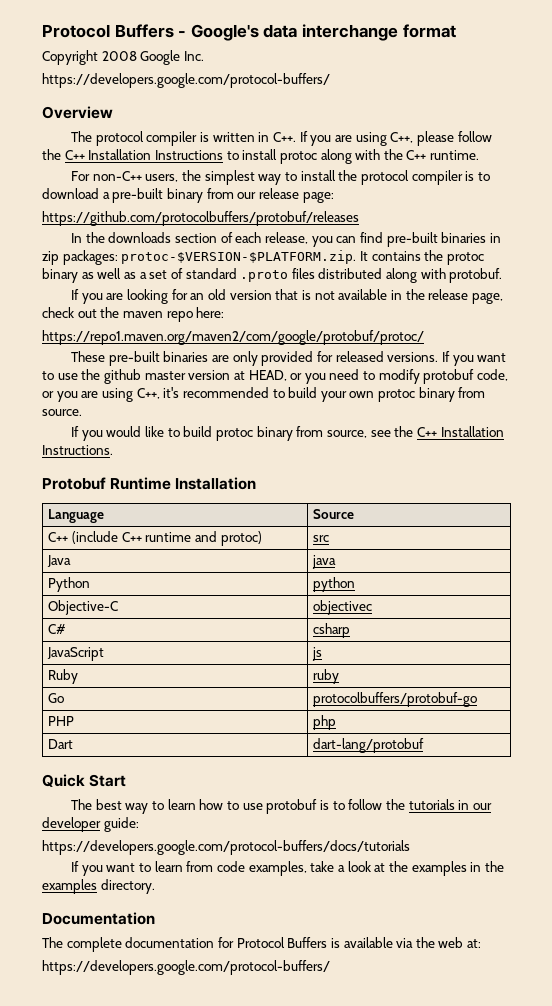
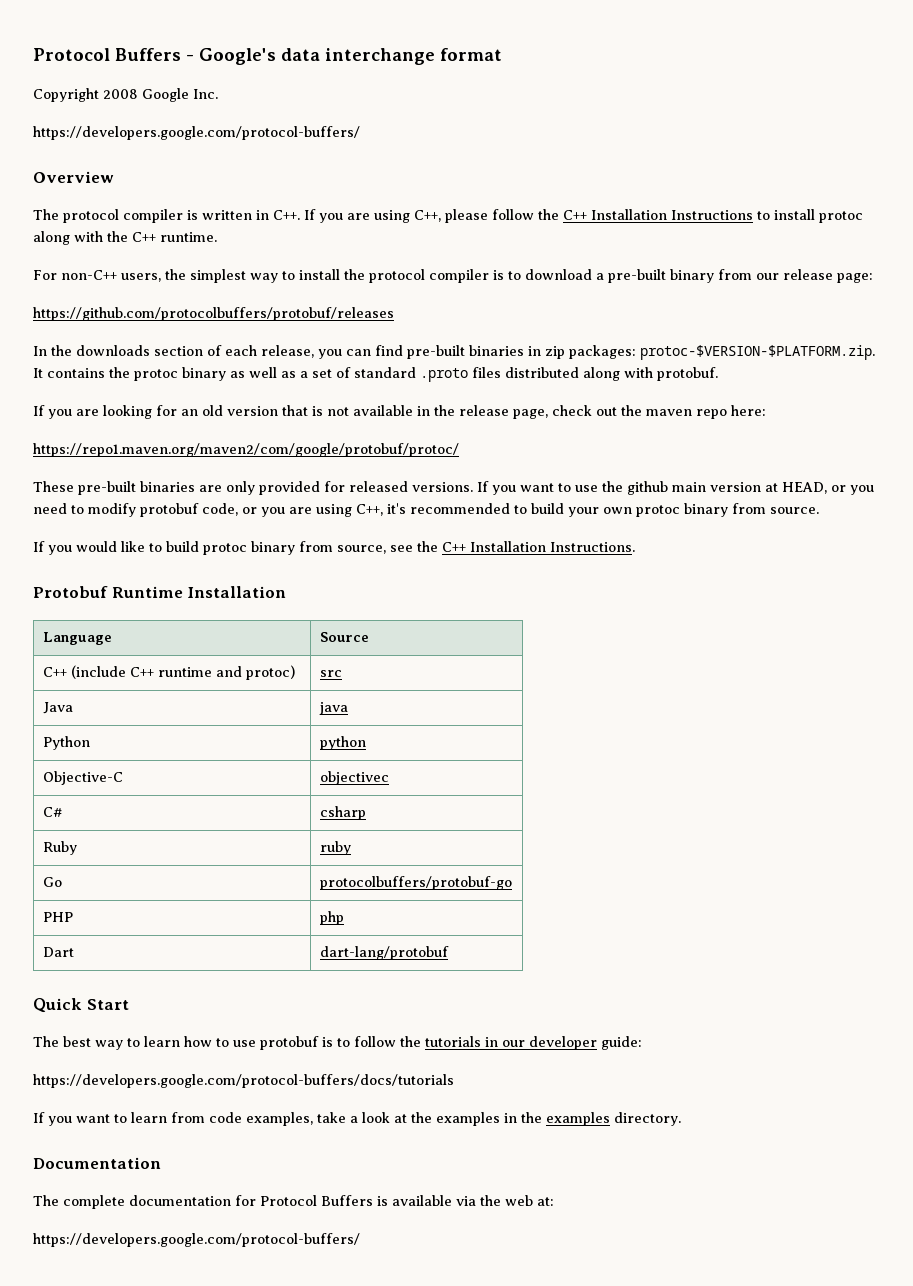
[144,371,186,380] master -> [672,482,706,492] main
[47,647,105,661] [312,647,323,661] // JavaScript | js -> (366, 813) none

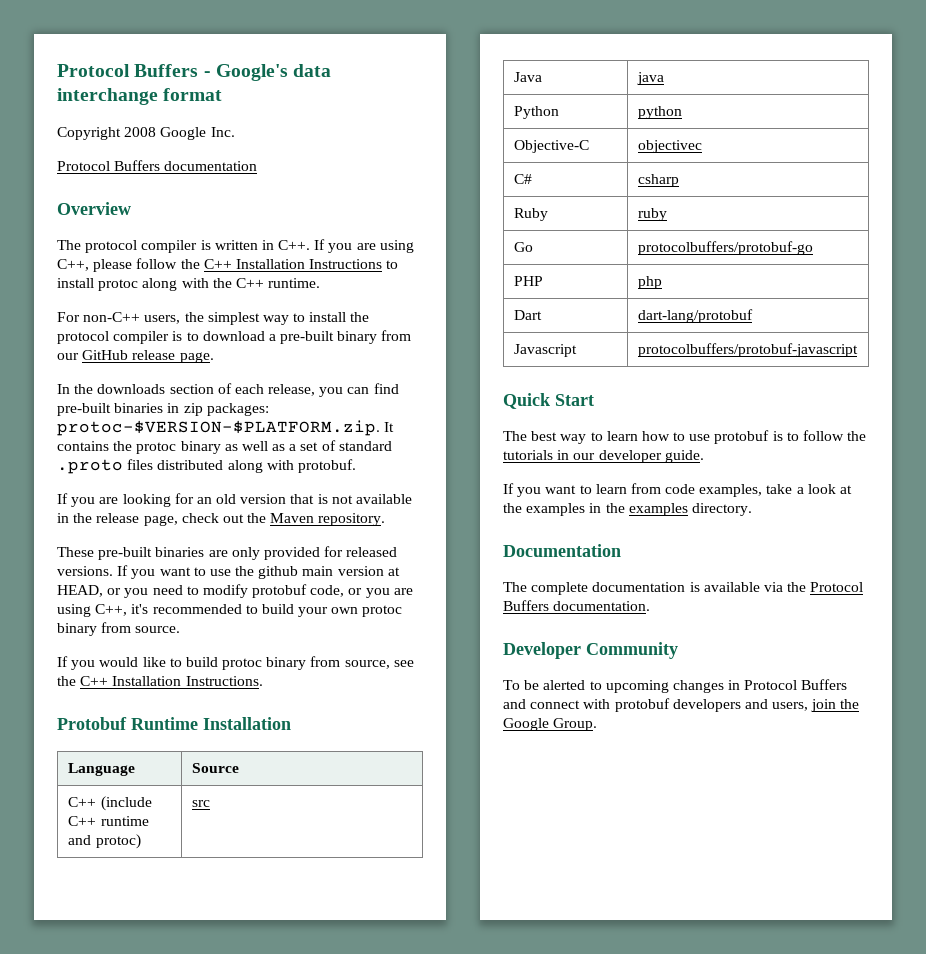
[33,126,360,140] https://developers.google.com/protocol-buffers/ -> [57,160,258,171] Protocol Buffers documentation
[783,269,873,283] [33,307,394,321] release page: // https://github.com/protocolbuffers/protobuf/releases -> [82,350,214,363] GitHub release page.
[646,405,766,419] [33,443,459,457] maven repo here: // https://repo1.maven.org/maven2/com/google/protobuf/protoc/ -> [270,513,386,526] Maven repository.
(449, 953) none -> [514,344,578,357] [638,343,859,357] // Javascript | protocolbuffers/protobuf-javascript
[601,1036,642,1050] [33,1074,454,1088] guide: // https://developers.google.com/protocol-buffers/docs/tutorials -> [664,450,704,463] guide.
[235,1195,373,1206] for Protocol Buffers -> (686, 587) none
[505,1195,554,1206] [33,1233,360,1247] web at: // https://developers.google.com/protocol-buffers/ -> [810,582,864,592] [503,600,651,611] [503,642,678,659] [503,679,848,693] [503,698,860,712] [503,718,598,731] Protocol Buffers documentation. // Developer Community // To be alerted to upcoming changes in Protocol Buffers and connect with protobuf developers and users, join the Google Group.

